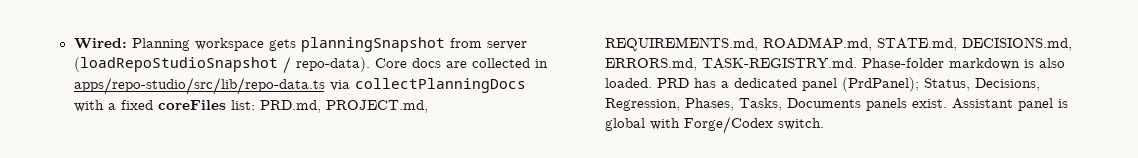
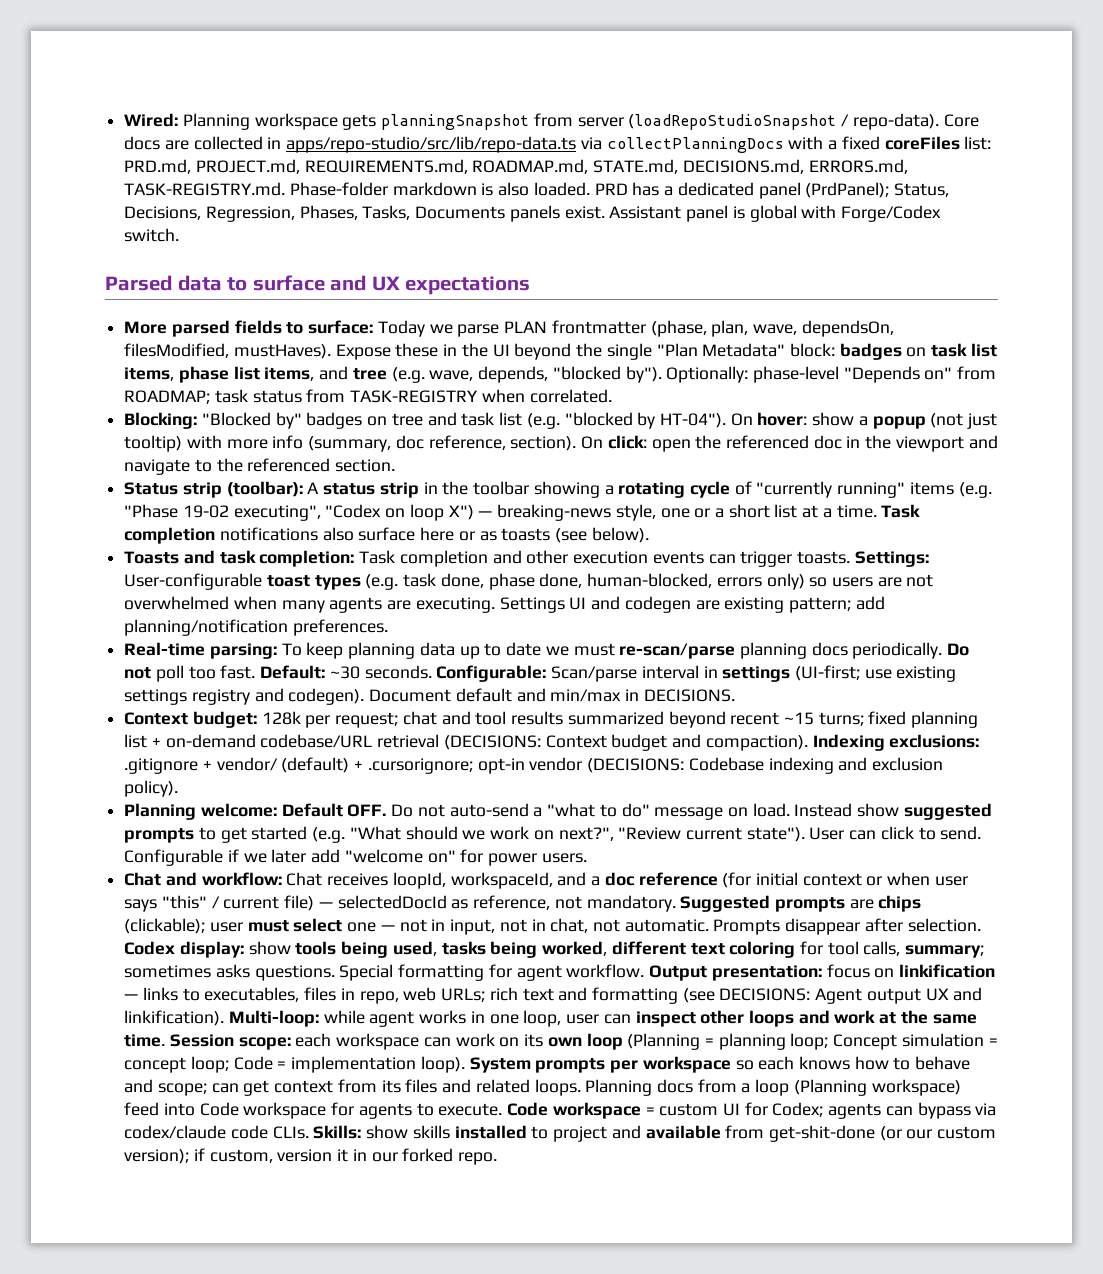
(824, 124) none -> [105,275,531,295] [124,320,894,337] [124,343,997,360] [124,366,997,383] [124,389,612,404] [124,412,998,429] [124,435,998,452] [124,458,396,475] [124,481,992,498] [124,504,921,521] [124,527,649,544] [124,550,929,567] [124,573,934,590] [124,596,885,613] [124,619,388,636] [124,642,970,659] [124,665,957,682] [124,688,735,705] [124,711,979,728] [124,734,980,751] [124,757,943,774] [124,780,179,797] [124,803,992,820] [124,826,982,843] [124,849,587,866] [124,872,968,889] [124,895,922,912] [124,918,981,935] [124,941,985,958] [124,964,995,981] [124,987,983,1004] [124,1010,977,1027] [124,1033,998,1050] [124,1056,971,1073] [124,1079,961,1096] [124,1102,997,1119] [124,1125,997,1142] [124,1148,498,1165] // Parsed data to surface and UX expectations // More parsed fields to surface: Today we parse PLAN frontmatter (phase, plan, wave, dependsOn, filesModified, mustHaves). Expose these in the UI beyond the single "Plan Metadata" block: badges on task list items, phase list items, and tree (e.g. wave, depends, "blocked by"). Optionally: phase-level "Depends on" from ROADMAP; task status from TASK-REGISTRY when correlated. // Blocking: "Blocked by" badges on tree and task list (e.g. "blocked by HT-04"). On hover: show a popup (not just tooltip) with more info (summary, doc reference, section). On click: open the referenced doc in the viewport and navigate to the referenced section. // Status strip (toolbar): A status strip in the toolbar showing a rotating cycle of "currently running" items (e.g. "Phase 19-02 executing", "Codex on loop X") — breaking-news style, one or a short list at a time. Task completion notifications also surface here or as toasts (see below). // Toasts and task completion: Task completion and other execution events can trigger toasts. Settings: User-configurable toast types (e.g. task done, phase done, human-blocked, errors only) so users are not overwhelmed when many agents are executing. Settings UI and codegen are existing pattern; add planning/notification preferences. // Real-time parsing: To keep planning data up to date we must re-scan/parse planning docs periodically. Do not poll too fast. Default: ~30 seconds. Configurable: Scan/parse interval in settings (UI-first; use existing settings registry and codegen). Document default and min/max in DECISIONS. // Context budget: 128k per request; chat and tool results summarized beyond recent ~15 turns; fixed planning list + on-demand codebase/URL retrieval (DECISIONS: Context budget and compaction). Indexing exclusions: .gitignore + vendor/ (default) + .cursorignore; opt-in vendor (DECISIONS: Codebase indexing and exclusion policy). // Planning welcome: Default OFF. Do not auto-send a "what to do" message on load. Instead show suggested prompts to get started (e.g. "What should we work on next?", "Review current state"). User can click to send. Configurable if we later add "welcome on" for power users. // Chat and workflow: Chat receives loopId, workspaceId, and a doc reference (for initial context or when user says "this" / current file) — selectedDocId as reference, not mandatory. Suggested prompts are chips (clickable); user must select one — not in input, not in chat, not automatic. Prompts disappear after selection. Codex display: show tools being used, tasks being worked, different text coloring for tool calls, summary; sometimes asks questions. Special formatting for agent workflow. Output presentation: focus on linkification — links to executables, files in repo, web URLs; rich text and formatting (see DECISIONS: Agent output UX and linkification). Multi-loop: while agent works in one loop, user can inspect other loops and work at the same time. Session scope: each workspace can work on its own loop (Planning = planning loop; Concept simulation = concept loop; Code = implementation loop). System prompts per workspace so each knows how to behave and scope; can get context from its files and related loops. Planning docs from a loop (Planning workspace) feed into Code workspace for agents to execute. Code workspace = custom UI for Codex; agents can bypass via codex/claude code CLIs. Skills: show skills installed to project and available from get-shit-done (or our custom version); if custom, version it in our forked repo.

